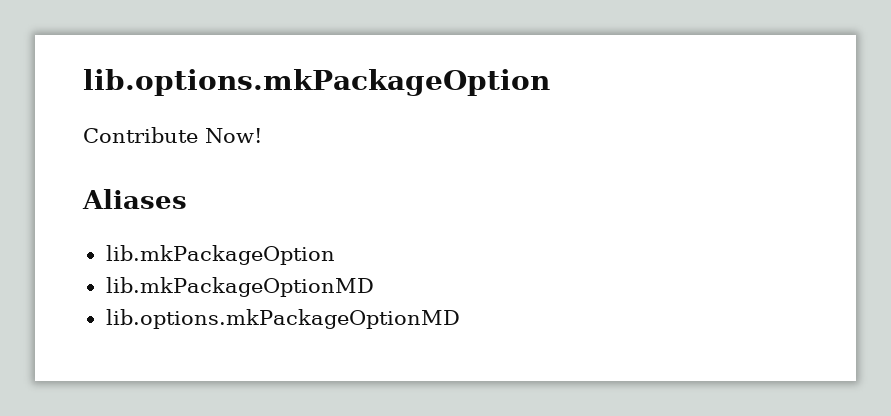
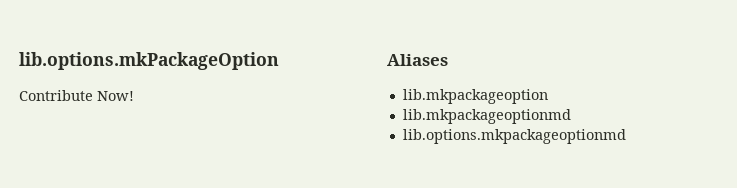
[105,245,335,265] [105,277,374,297] [105,309,460,329] lib.mkPackageOption // lib.mkPackageOptionMD // lib.options.mkPackageOptionMD -> [402,89,548,104] [402,109,571,124] [402,129,626,144] lib.mkpackageoption // lib.mkpackageoptionmd // lib.options.mkpackageoptionmd

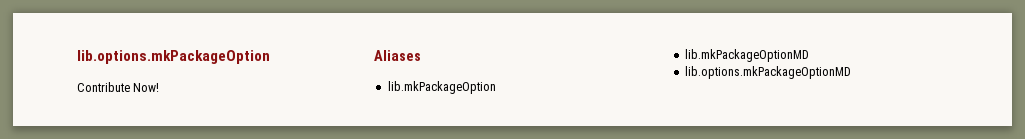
[402,89,548,104] [402,109,571,124] [402,129,626,144] lib.mkpackageoption // lib.mkpackageoptionmd // lib.options.mkpackageoptionmd -> [387,81,496,94] [684,49,809,62] [684,66,851,79] lib.mkPackageOption // lib.mkPackageOptionMD // lib.options.mkPackageOptionMD

